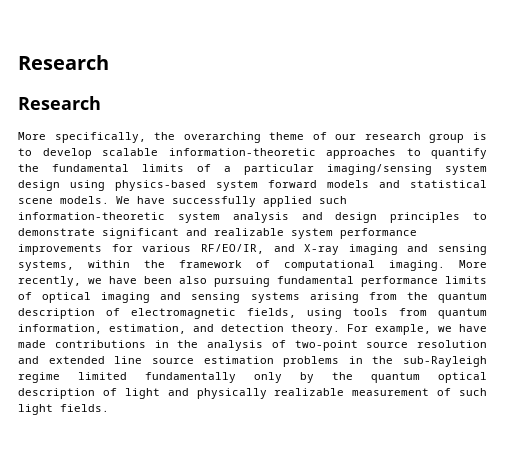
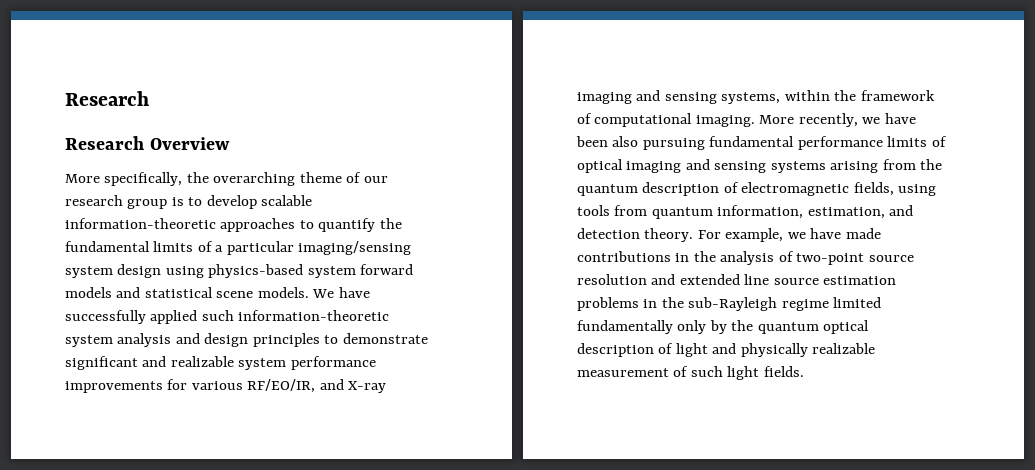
(101, 103) none -> [149,137,230,150] Overview

